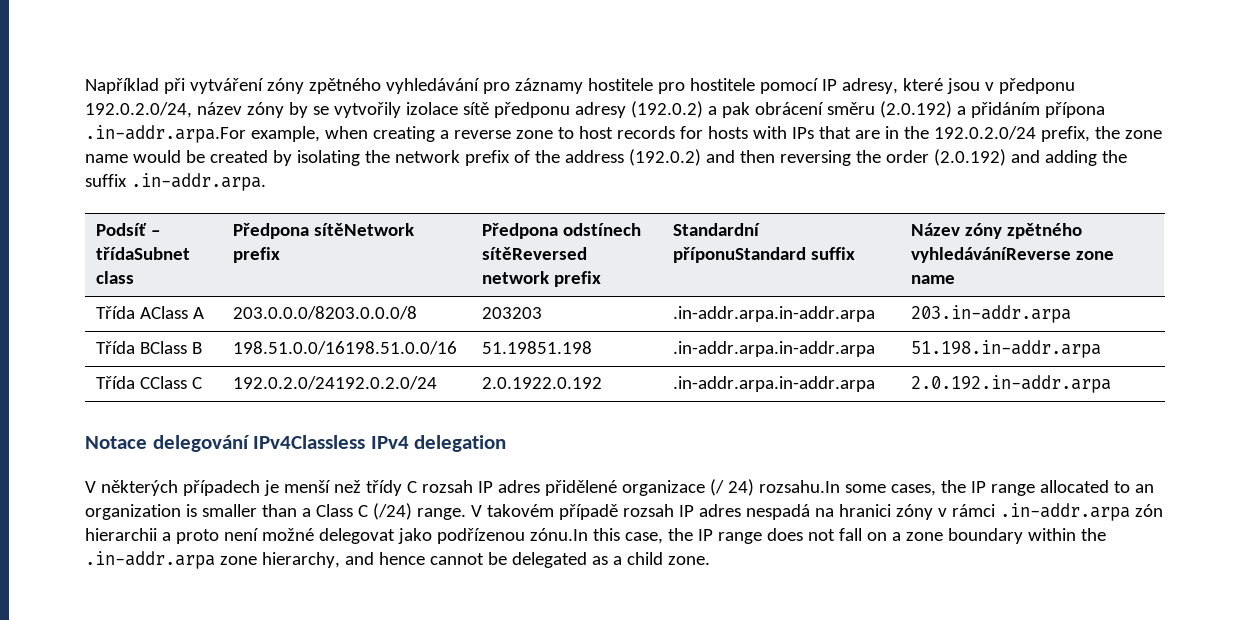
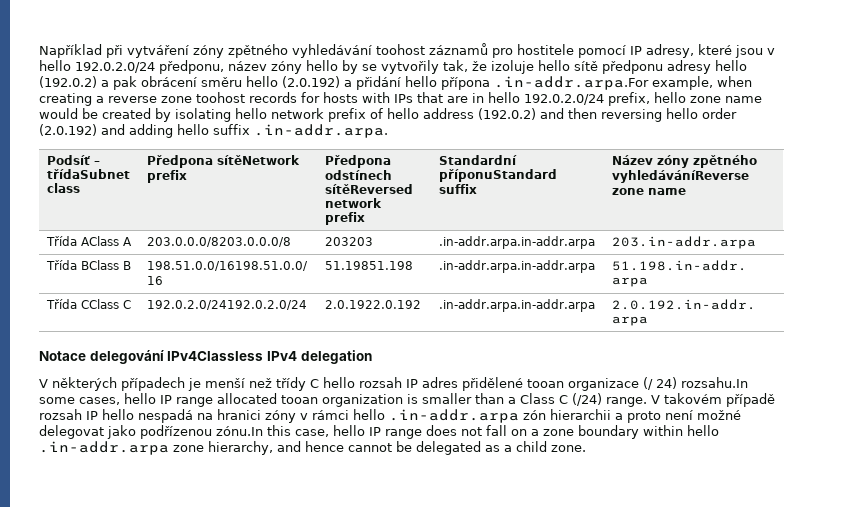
[482,78,653,94] pro záznamy hostitele -> [376,43,488,55] toohost záznamů
[998,78,1075,94] [85,102,192,118] předponu 192.0.2.0/24, -> [39,60,224,74] hello 192.0.2.0/24 předponu,
(284, 110) none -> [306,60,338,71] hello
[405,102,458,115] izolace -> [443,60,570,74] tak, že izoluje hello
(626, 110) none -> [715,60,747,71] hello
(875, 108) none -> [246,76,278,87] hello
[970,102,1040,118] přidáním -> [356,76,437,90] přidání hello
[557,126,613,139] to host -> [196,92,245,103] toohost
[903,126,929,139] the -> [488,92,520,103] hello
[1094,126,1120,139] the -> [654,92,686,103] hello
[364,150,390,163] the -> [235,108,267,119] hello
[534,150,560,163] the -> [387,108,419,119] hello
[855,150,881,163] the -> [666,108,698,119] hello
[1101,150,1127,163] the -> [177,124,209,135] hello
(417, 487) none -> [323,377,355,388] hello
(617, 488) none -> [527,379,564,388] tooan
[940,480,966,493] the -> [124,393,156,404] hello
[1113,481,1154,493] to an -> [281,395,318,404] tooan
[698,504,741,517] adres -> [102,409,134,420] hello
(995, 510) none -> [353,409,385,420] hello
[667,528,693,541] the -> [333,425,365,436] hello
[1080,528,1106,541] the -> [687,425,719,436] hello

